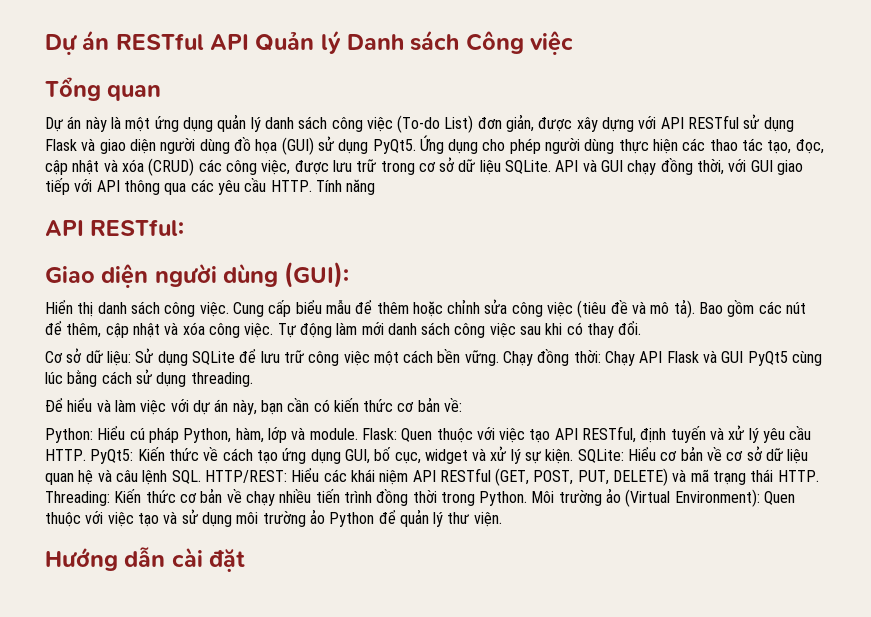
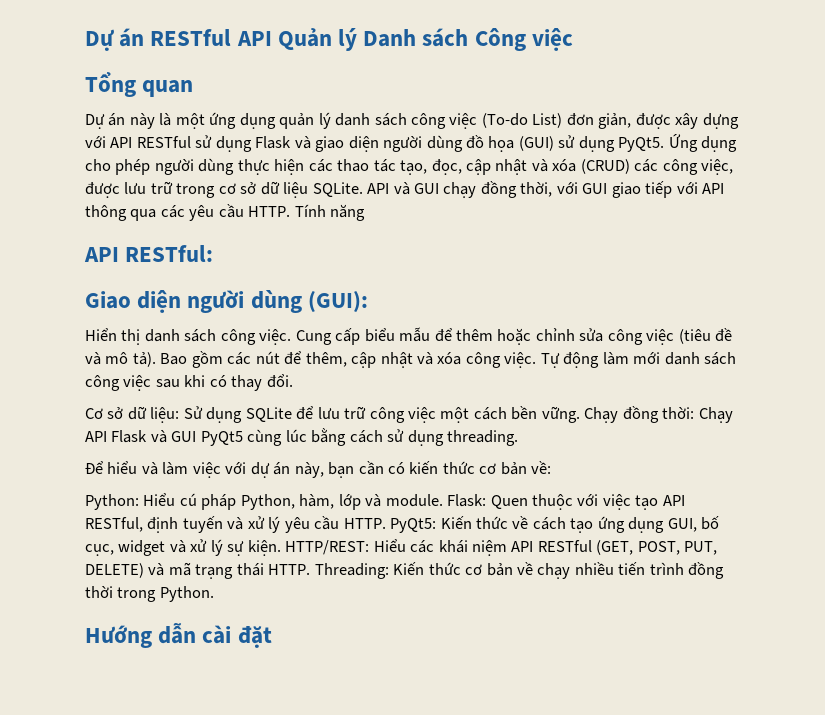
[577,446,809,464] [45,469,201,485] SQLite: Hiểu cơ bản về cơ sở dữ liệu quan hệ và câu lệnh SQL. -> (281, 548) none
[531,488,796,507] [45,509,502,527] Môi trường ảo (Virtual Environment): Quen thuộc với việc tạo và sử dụng môi trường ảo Python để quản lý thư viện. -> (214, 594) none

